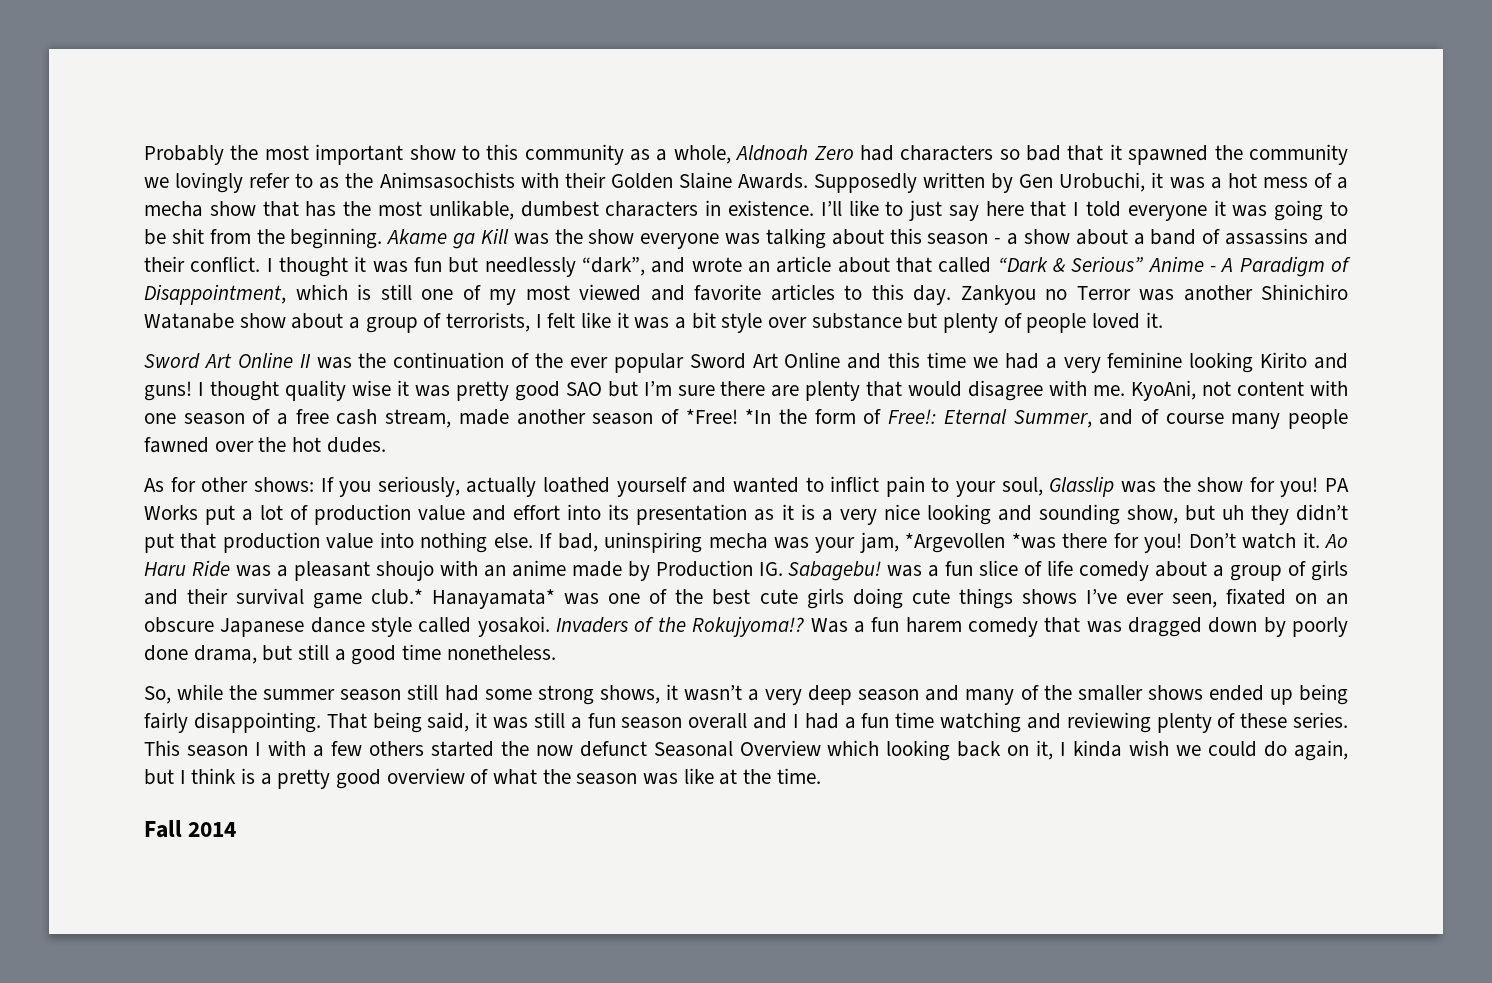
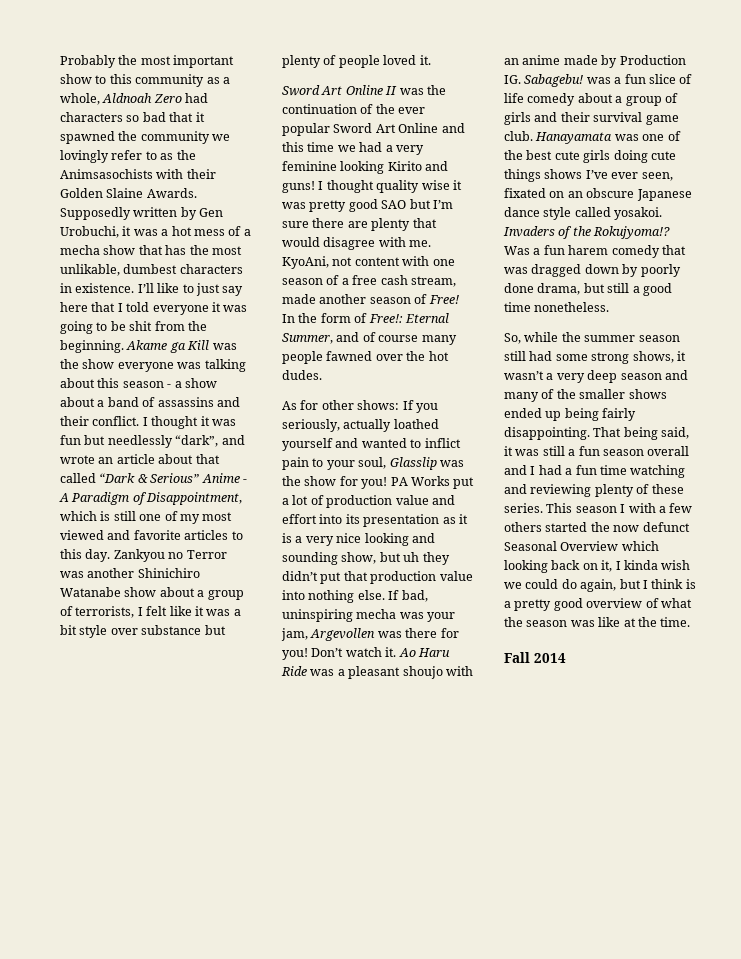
[685,409,772,424] *Free! *In -> [428,295,459,304] [282,314,295,323] Free! In
[905,533,1056,553] *Argevollen *was -> [310,628,402,641] Argevollen was
[371,589,556,609] club.* Hanayamata* -> [504,131,613,144] club. Hanayamata

